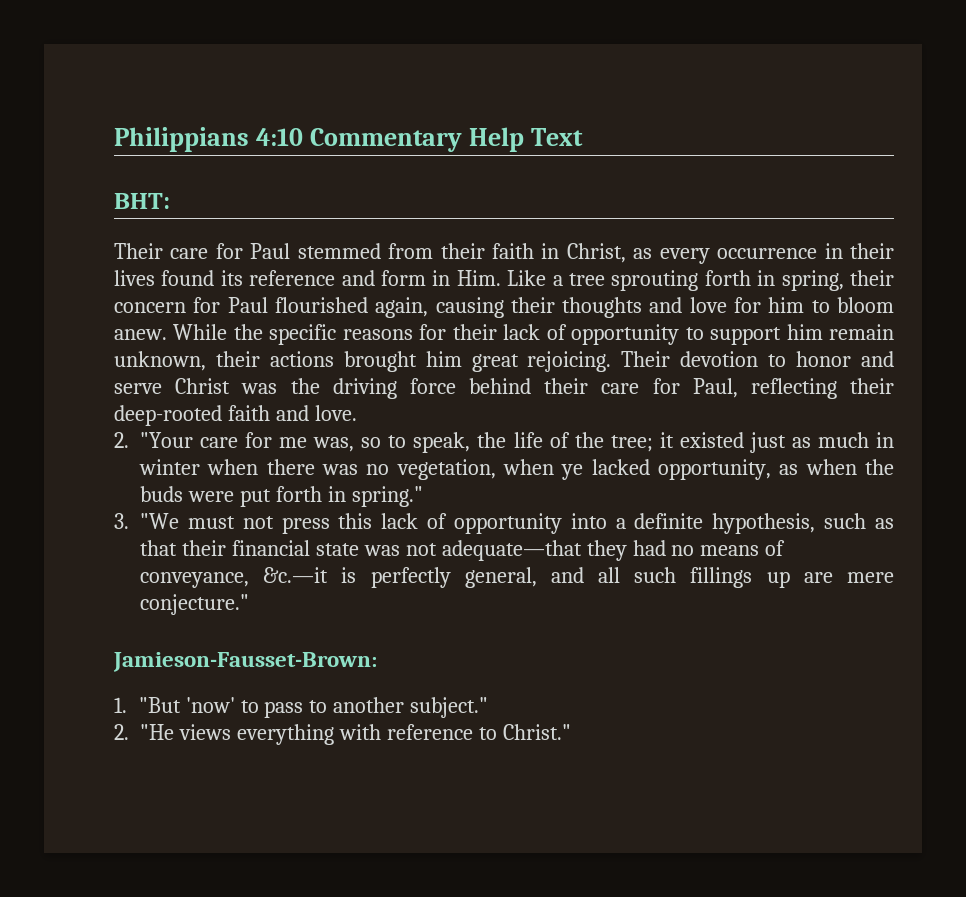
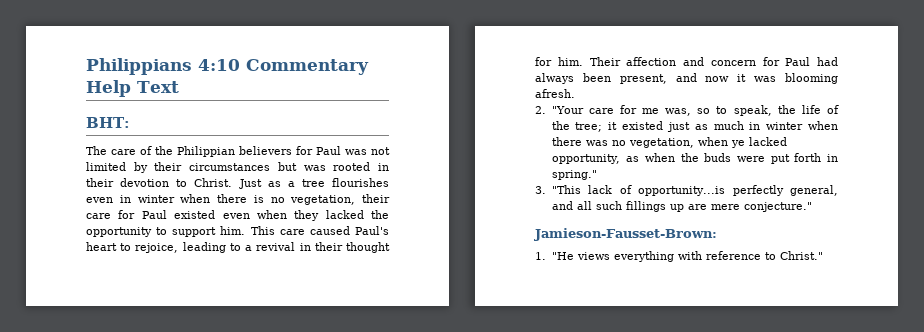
[114,243,895,264] [114,270,894,291] [114,297,894,318] [114,324,894,345] [114,351,894,372] [114,378,894,399] [114,405,357,426] Their care for Paul stemmed from their faith in Christ, as every occurrence in their lives found its reference and form in Him. Like a tree sprouting forth in spring, their concern for Paul flourished again, causing their thoughts and love for him to bloom anew. While the specific reasons for their lack of opportunity to support him remain unknown, their actions brought him great rejoicing. Their devotion to honor and serve Christ was the driving force behind their care for Paul, reflecting their deep-rooted faith and love. -> [86,146,390,157] [86,162,390,173] [86,178,389,189] [86,194,390,205] [86,210,389,221] [86,226,389,237] [86,242,391,253] [535,57,838,66] [535,73,838,84] [535,89,575,98] The care of the Philippian believers for Paul was not limited by their circumstances but was rooted in their devotion to Christ. Just as a tree flourishes even in winter when there is no vegetation, their care for Paul existed even when they lacked the opportunity to support him. This care caused Paul's heart to rejoice, leading to a revival in their thought for him. Their affection and concern for Paul had always been present, and now it was blooming afresh.
[140,513,894,534] [140,540,786,561] [140,567,357,588] "We must not press this lack of opportunity into a definite hypothesis, such as that their financial state was not adequate—that they had no means of conveyance, &c.—it is -> [551,185,726,196] "This lack of opportunity...is
[138,697,489,718] [114,724,129,740] "But 'now' to pass to another subject." // 2. -> (546, 256) none

